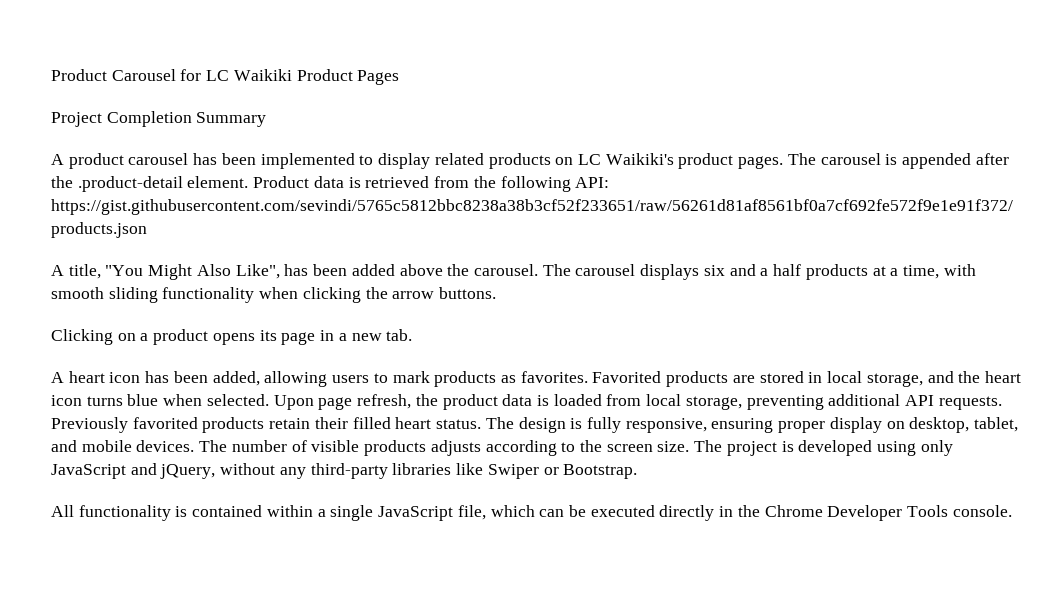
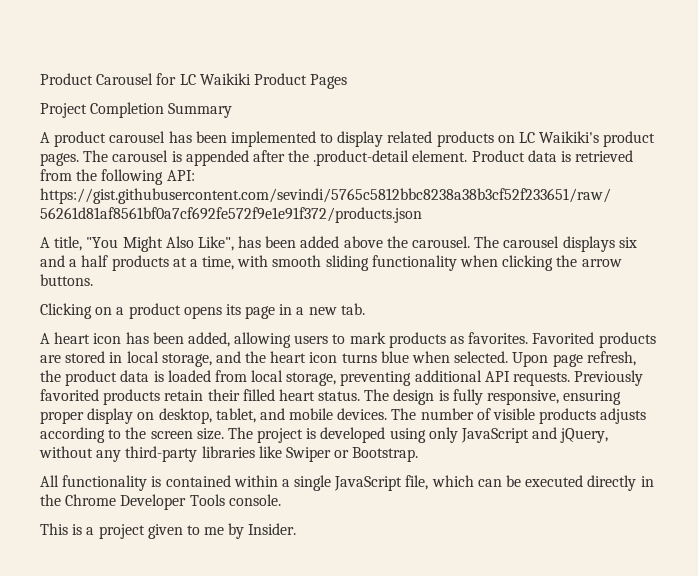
(1012, 511) none -> [40,523,297,539] // This is a project given to me by Insider.

